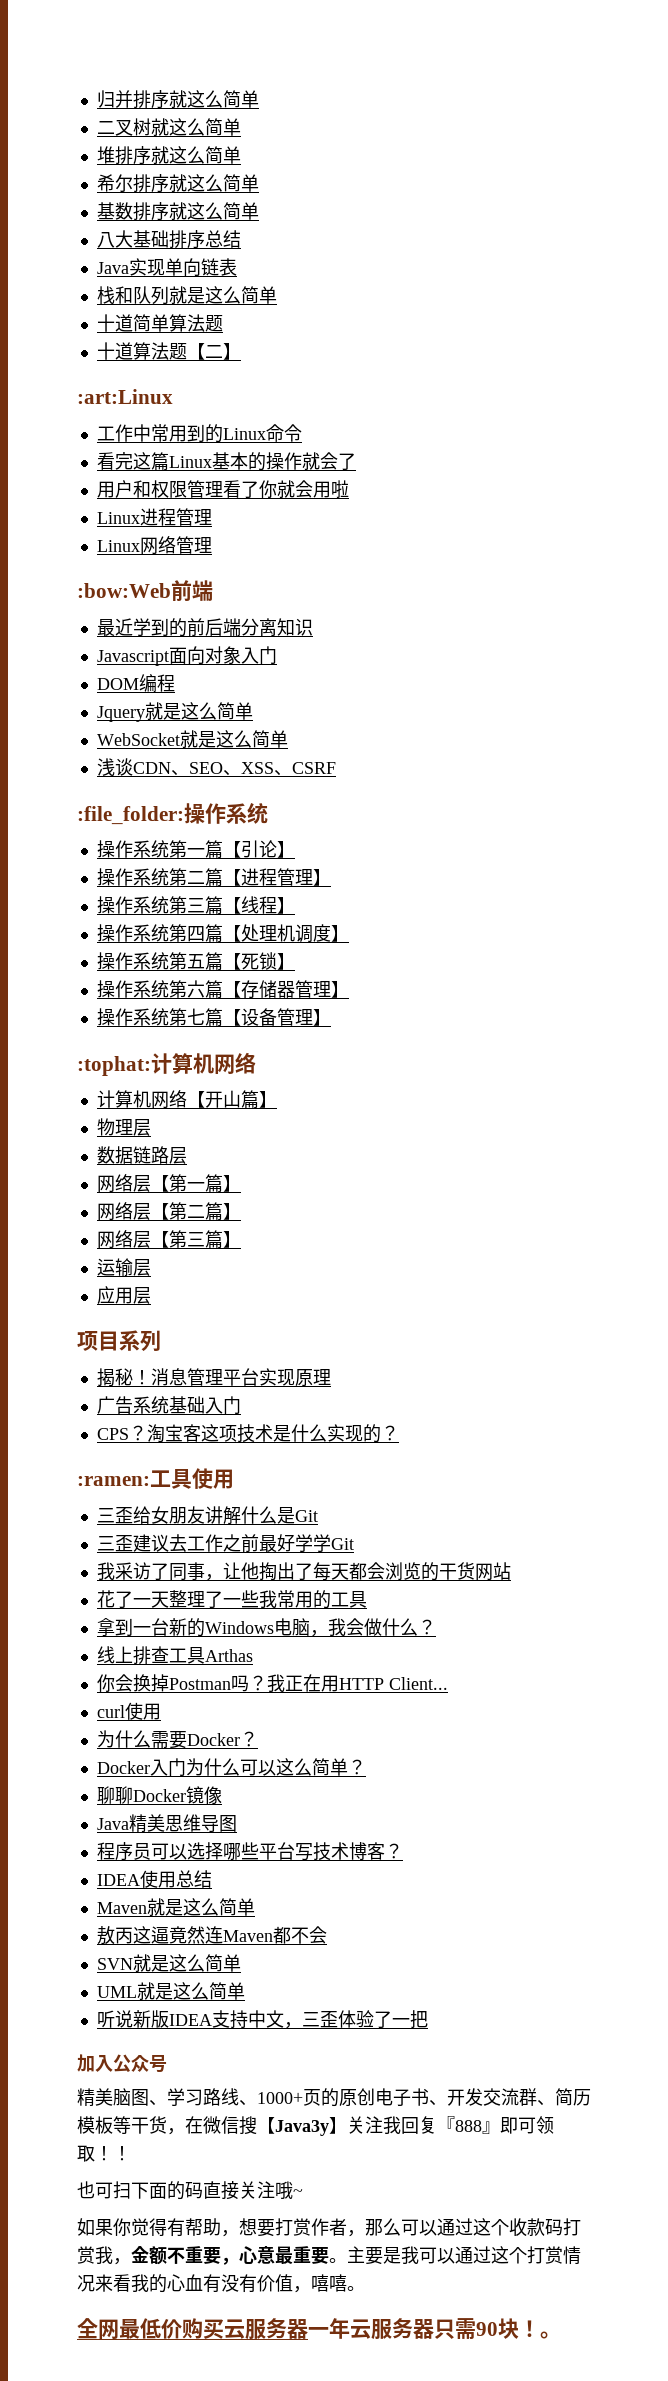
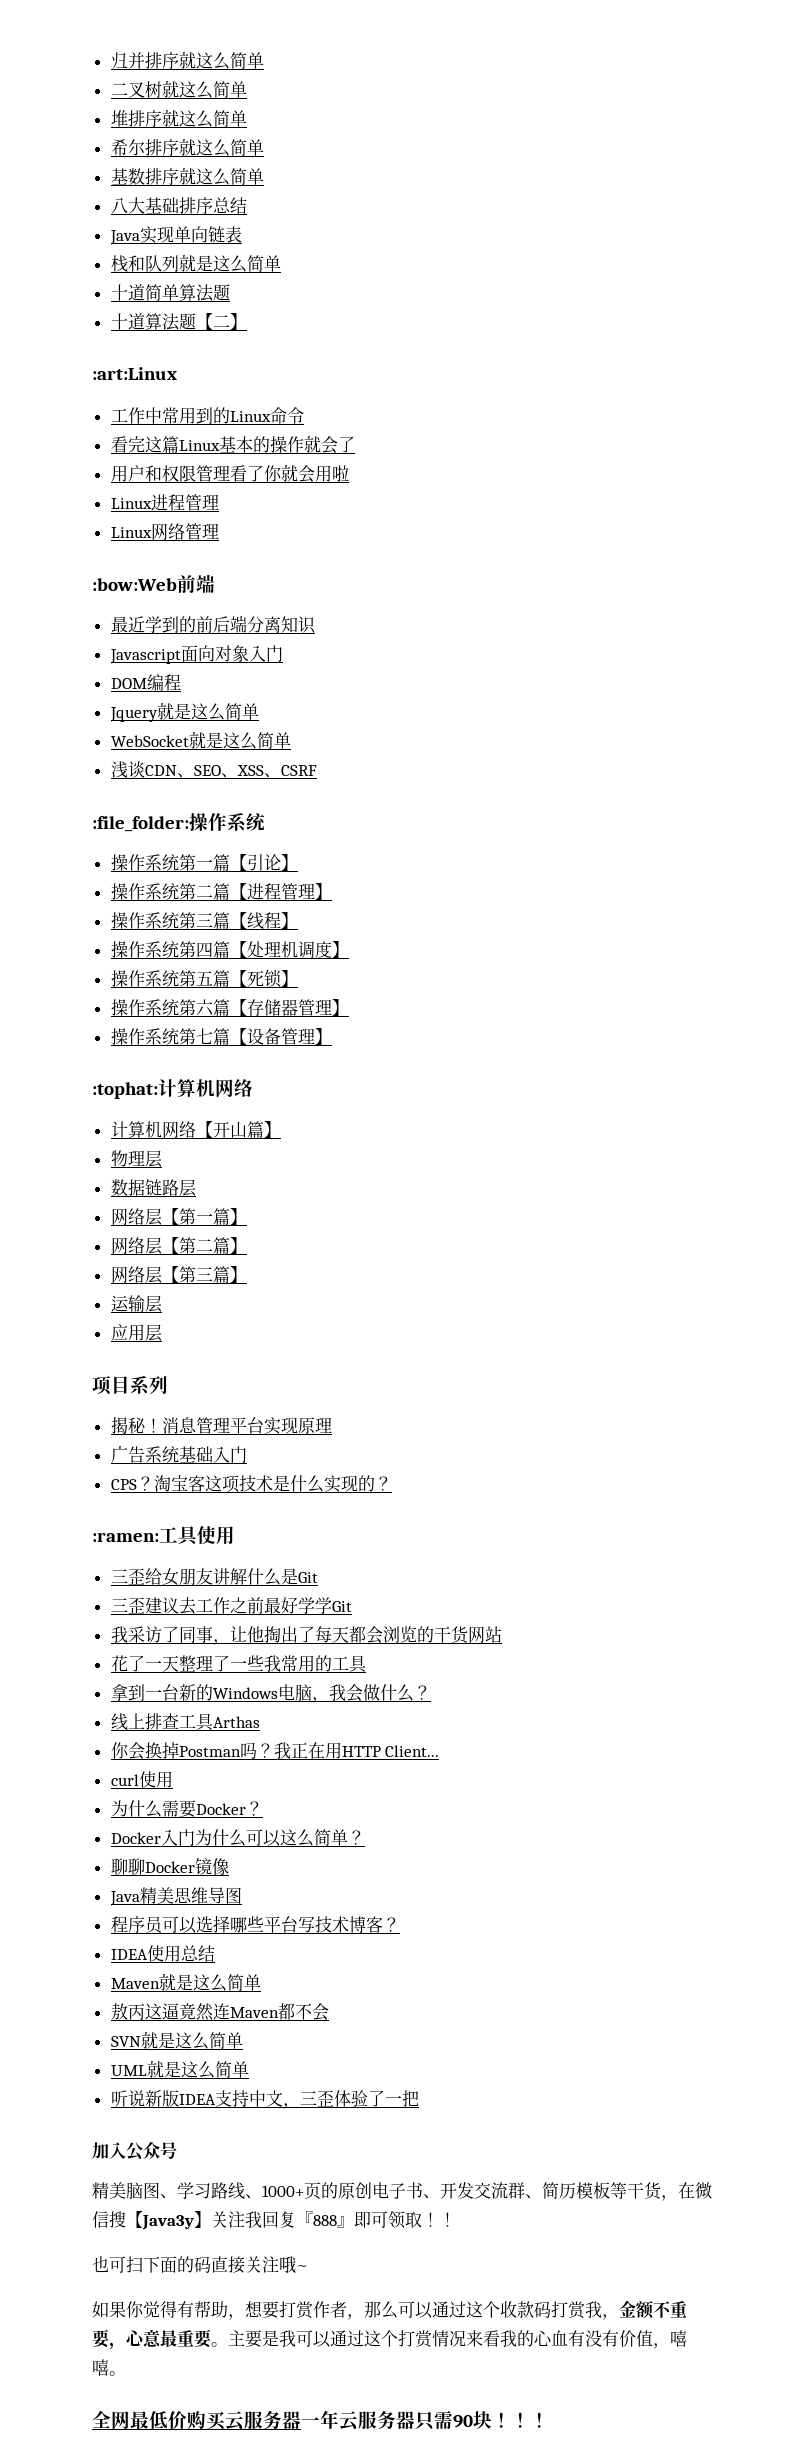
[540,2331,561,2339] 。 -> [511,2412,549,2428] ！！

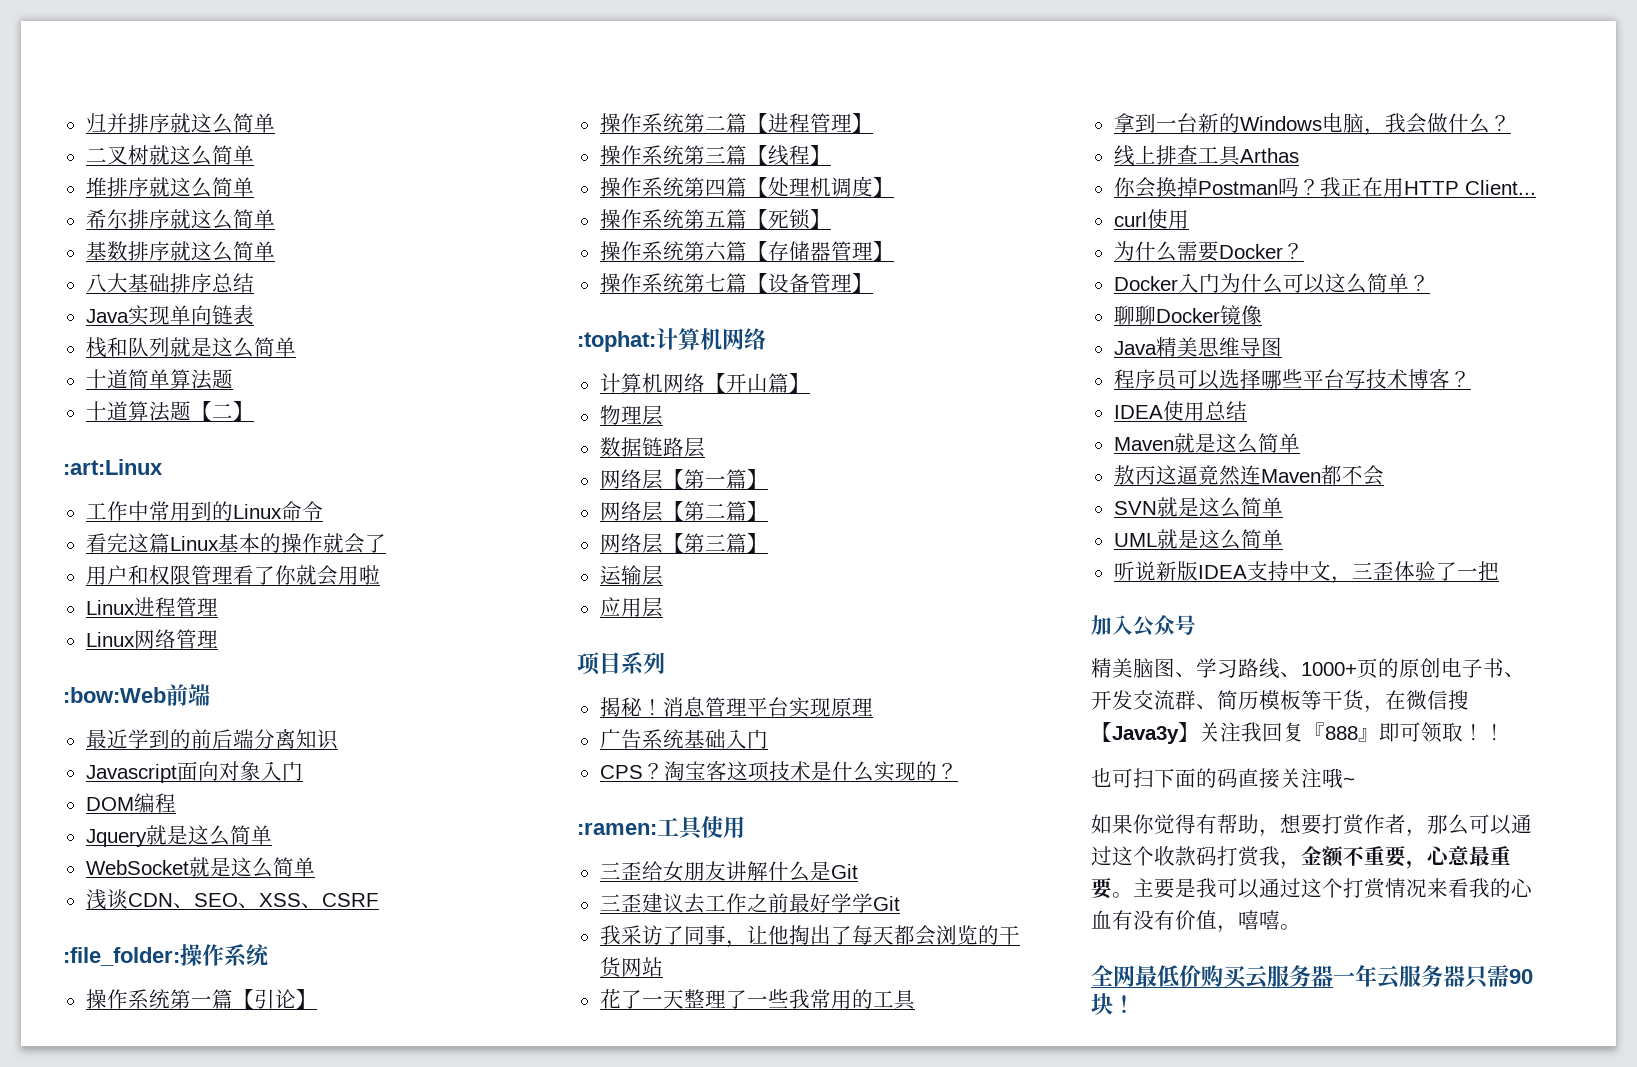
[511,2412,549,2428] ！！ -> (1135, 1004) none

